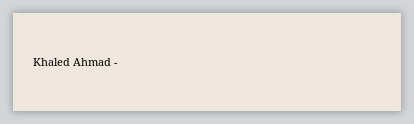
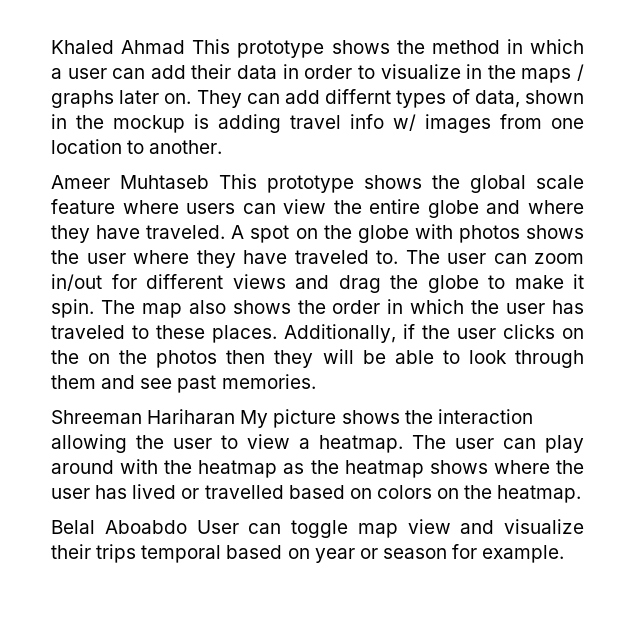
[114,63,118,66] - -> [192,39,584,58] [51,64,584,83] [51,89,584,108] [51,114,584,133] [51,139,223,154] [51,174,584,193] [51,199,584,218] [51,224,585,243] [51,250,584,268] [51,274,584,293] [51,299,584,318] [51,324,584,343] [51,349,584,368] [51,374,316,393] [51,409,533,428] [51,434,584,453] [51,459,585,478] [51,484,582,503] [51,519,584,538] [51,544,565,563] This prototype shows the method in which a user can add their data in order to visualize in the maps / graphs later on. They can add differnt types of data, shown in the mockup is adding travel info w/ images from one location to another. // Ameer Muhtaseb This prototype shows the global scale feature where users can view the entire globe and where they have traveled. A spot on the globe with photos shows the user where they have traveled to. The user can zoom in/out for different views and drag the globe to make it spin. The map also shows the order in which the user has traveled to these places. Additionally, if the user clicks on the on the photos then they will be able to look through them and see past memories. // Shreeman Hariharan My picture shows the interaction allowing the user to view a heatmap. The user can play around with the heatmap as the heatmap shows where the user has lived or travelled based on colors on the heatmap. // Belal Aboabdo User can toggle map view and visualize their trips temporal based on year or season for example.

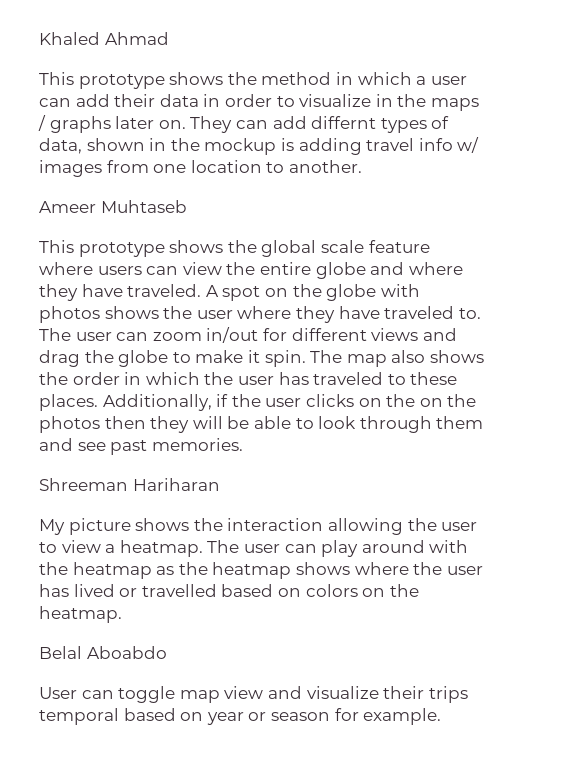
(186, 47) none -> (169, 38) //
(209, 182) none -> (187, 206) //
(236, 416) none -> (220, 484) //
(187, 527) none -> (167, 652) //

